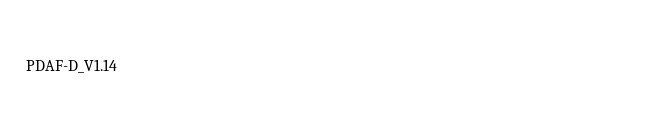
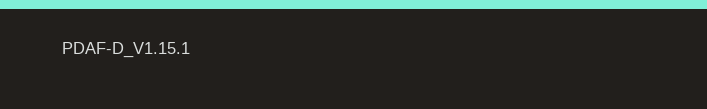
[26,59,117,73] PDAF-D_V1.14 -> [62,42,190,58] PDAF-D_V1.15.1

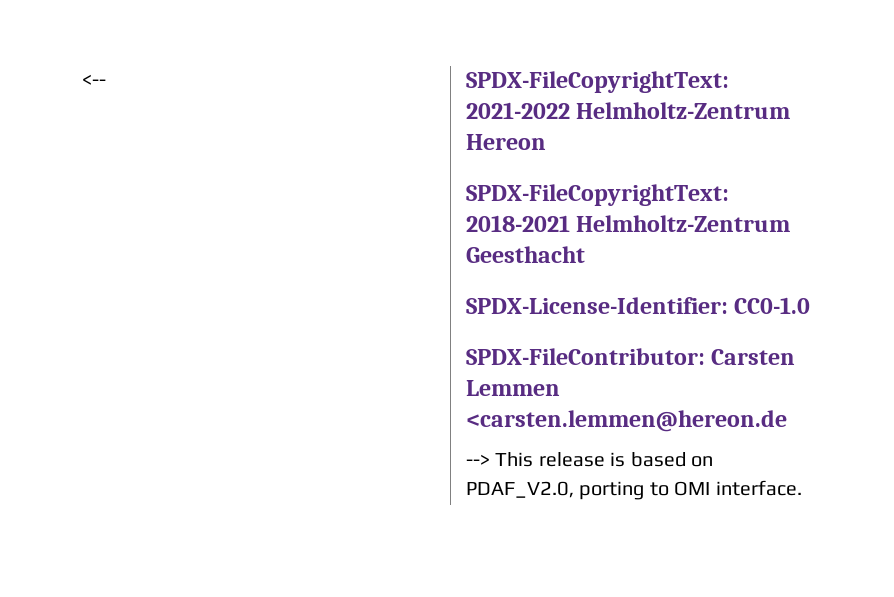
[62,42,190,58] PDAF-D_V1.15.1 -> [82,74,106,86] [466,71,729,93] [466,102,791,119] [466,134,546,150] [466,184,729,206] [466,215,791,232] [466,246,585,263] [466,297,811,314] [466,348,796,365] [466,380,560,396] [466,410,787,432] [466,452,713,467] [466,480,802,500] <-- // SPDX-FileCopyrightText: 2021-2022 Helmholtz-Zentrum Hereon // SPDX-FileCopyrightText: 2018-2021 Helmholtz-Zentrum Geesthacht // SPDX-License-Identifier: CC0-1.0 // SPDX-FileContributor: Carsten Lemmen <carsten.lemmen@hereon.de // --> This release is based on PDAF_V2.0, porting to OMI interface.

